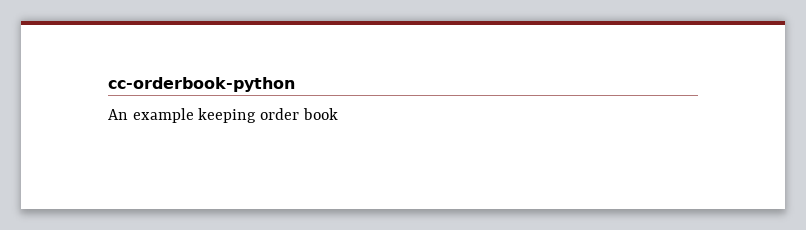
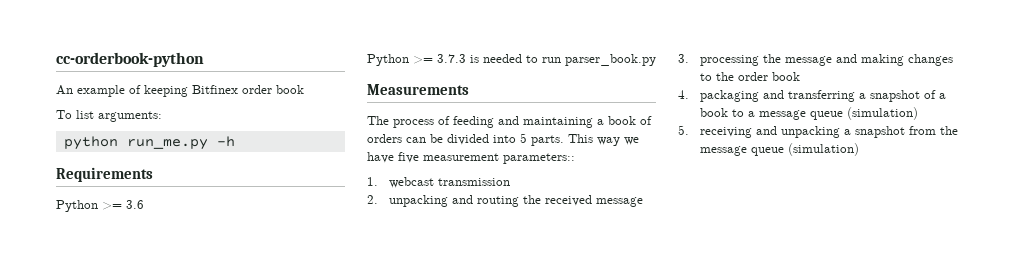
[198,108,338,123] keeping order book -> [129,85,304,97] [56,110,162,122] [63,136,235,150] [56,167,153,182] [56,200,144,212] [367,54,656,66] [367,84,469,95] [367,116,652,128] [367,133,639,146] [367,152,575,164] [367,177,510,188] [367,195,643,207] [678,54,953,66] [699,72,800,81] [678,90,946,102] [699,107,918,120] [678,125,958,138] [699,143,859,156] of keeping Bitfinex order book // To list arguments: // python run_me.py -h // Requirements // Python >= 3.6 // Python >= 3.7.3 is needed to run parser_book.py // Measurements // The process of feeding and maintaining a book of orders can be divided into 5 parts. This way we have five measurement parameters:: // 1. webcast transmission // 2. unpacking and routing the received message // 3. processing the message and making changes to the order book // 4. packaging and transferring a snapshot of a book to a message queue (simulation) // 5. receiving and unpacking a snapshot from the message queue (simulation)

